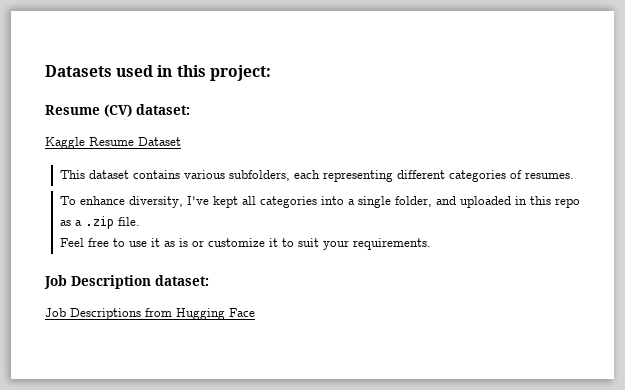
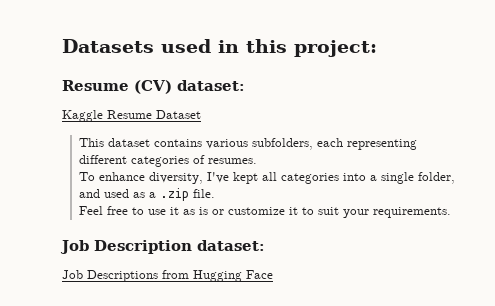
[459,196,580,208] uploaded in this repo -> [104,189,130,198] used

